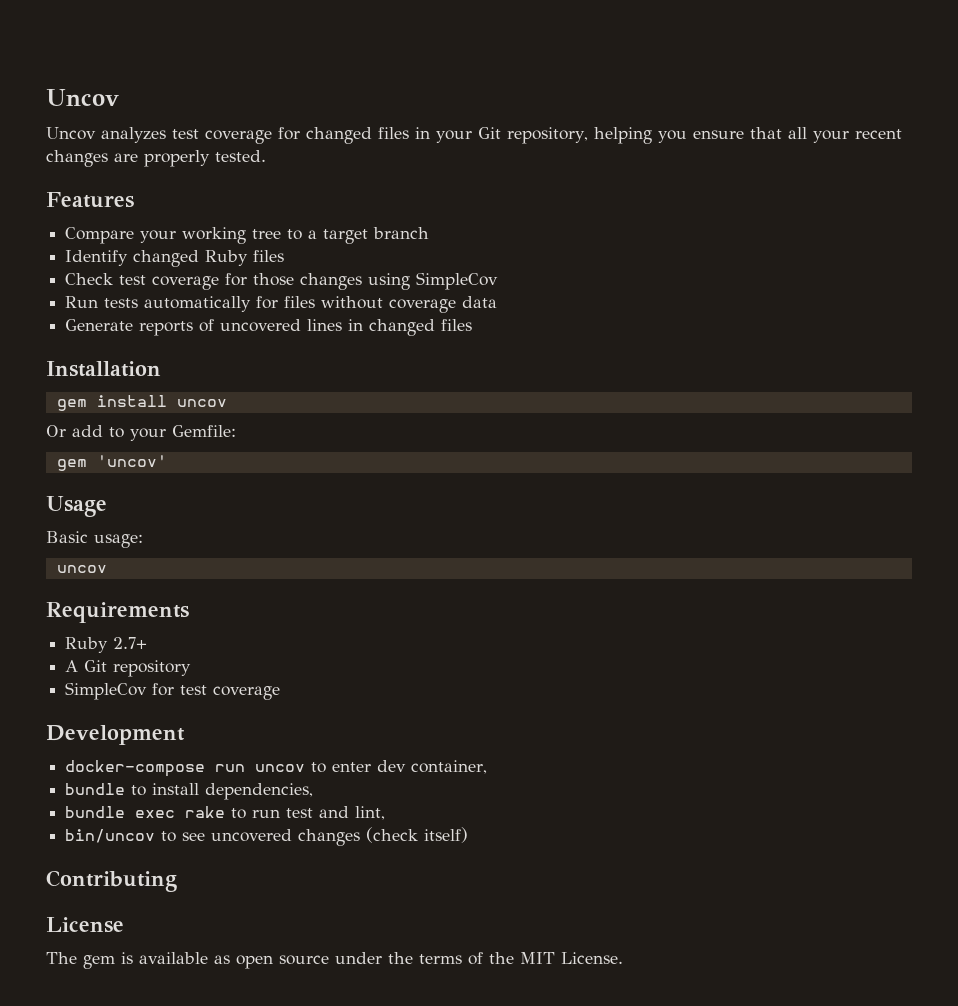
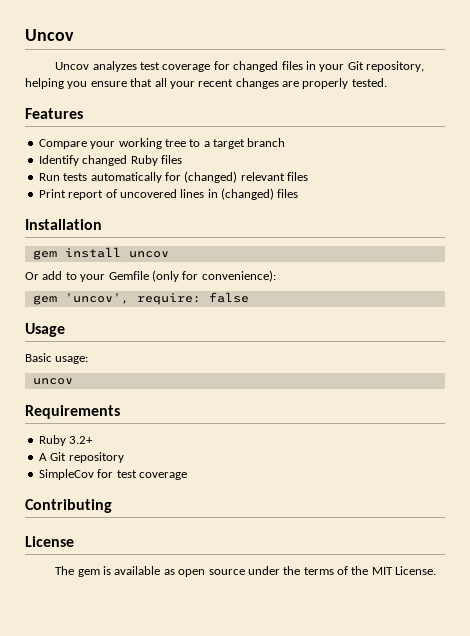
[65,272,499,290] // Check test coverage for those changes using SimpleCov -> (182, 159) none
[284,296,498,313] [65,319,194,336] files without coverage data // Generate reports -> [184,171,308,183] [38,189,104,200] (changed) relevant files // Print report
[369,319,436,336] changed -> [221,188,274,200] (changed)
[172,425,236,437] [56,455,167,471] Gemfile: // gem 'uncov' -> [108,270,276,282] [32,292,249,305] Gemfile (only for convenience): // gem 'uncov', require: false
[113,637,148,649] 2.7+ -> [69,436,94,444] 3.2+
[46,725,185,745] [65,760,488,777] [65,783,314,800] [65,806,386,820] [65,827,469,846] // Development // docker-compose run uncov to enter dev container, // bundle to install dependencies, // bundle exec rake to run test and lint, // bin/uncov to see uncovered changes (check itself) -> (187, 476) none

